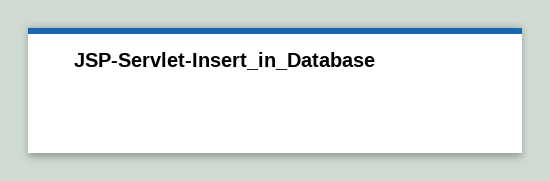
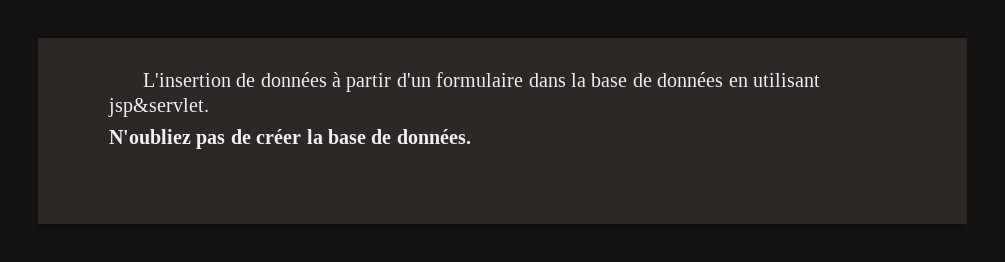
[74,52,375,70] JSP-Servlet-Insert_in_Database -> [142,72,820,92] [108,98,209,117] [109,129,471,149] L'insertion de données à partir d'un formulaire dans la base de données en utilisant jsp&servlet. // N'oubliez pas de créer la base de données.

